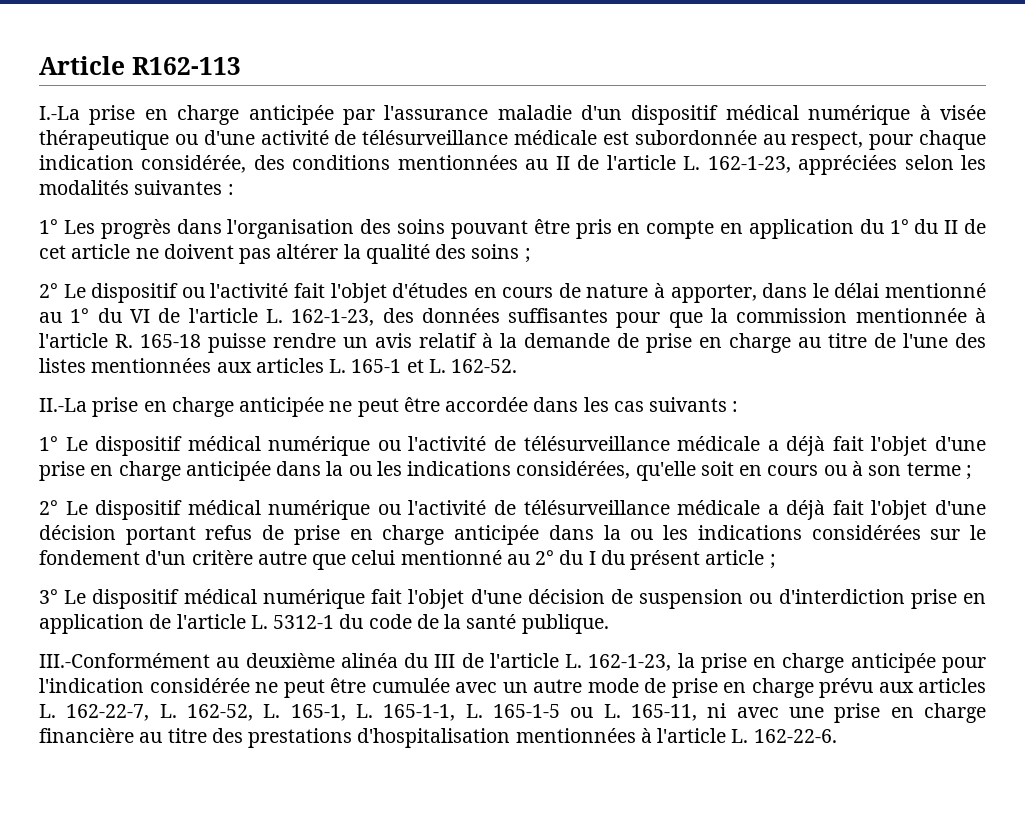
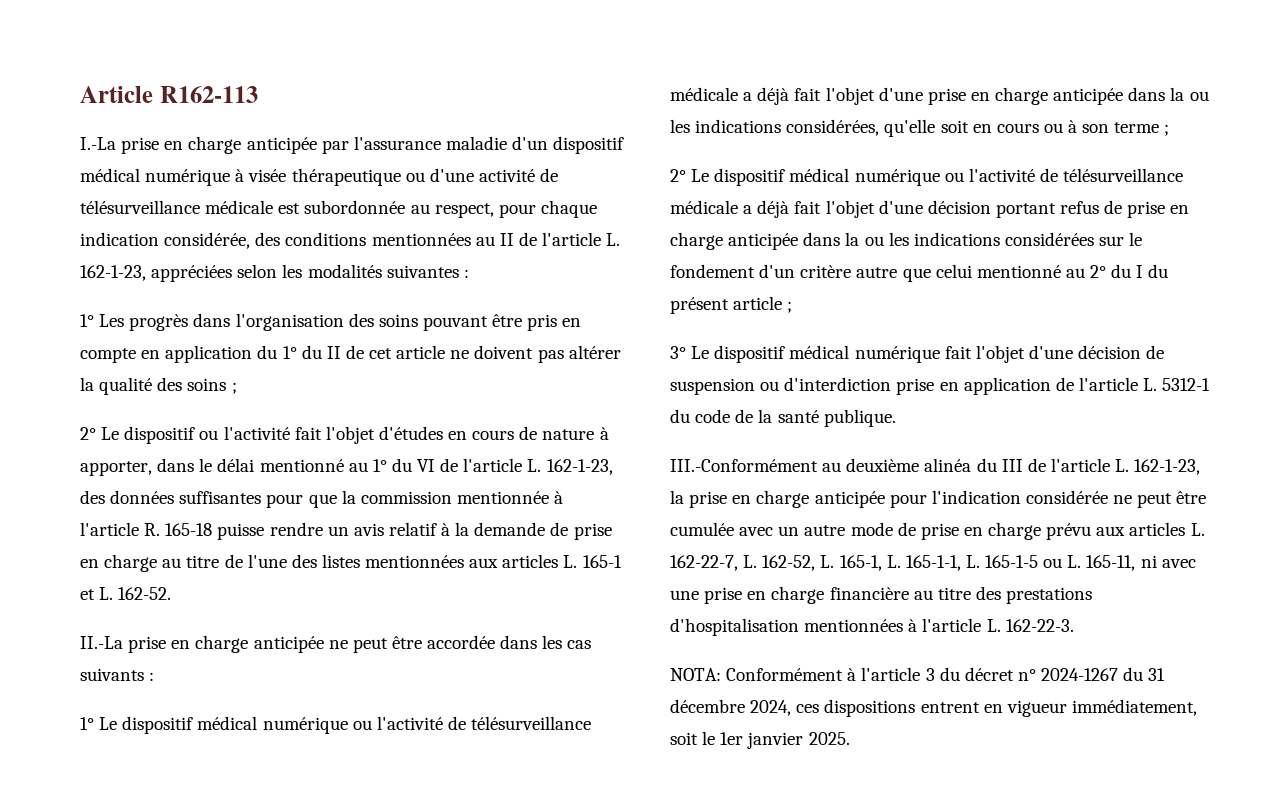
[753,729,837,743] 162-22-6. -> [1005,619,1074,632] [670,667,1166,681] [670,699,1197,717] [670,731,850,749] 162-22-3. // NOTA: Conformément à l'article 3 du décret n° 2024-1267 du 31 décembre 2024, ces dispositions entrent en vigueur immédiatement, soit le 1er janvier 2025.

